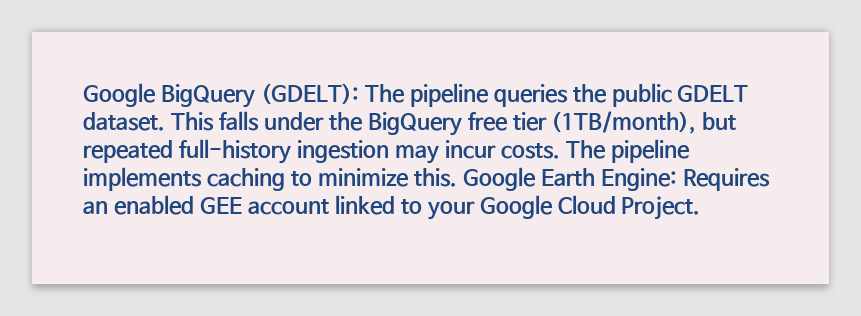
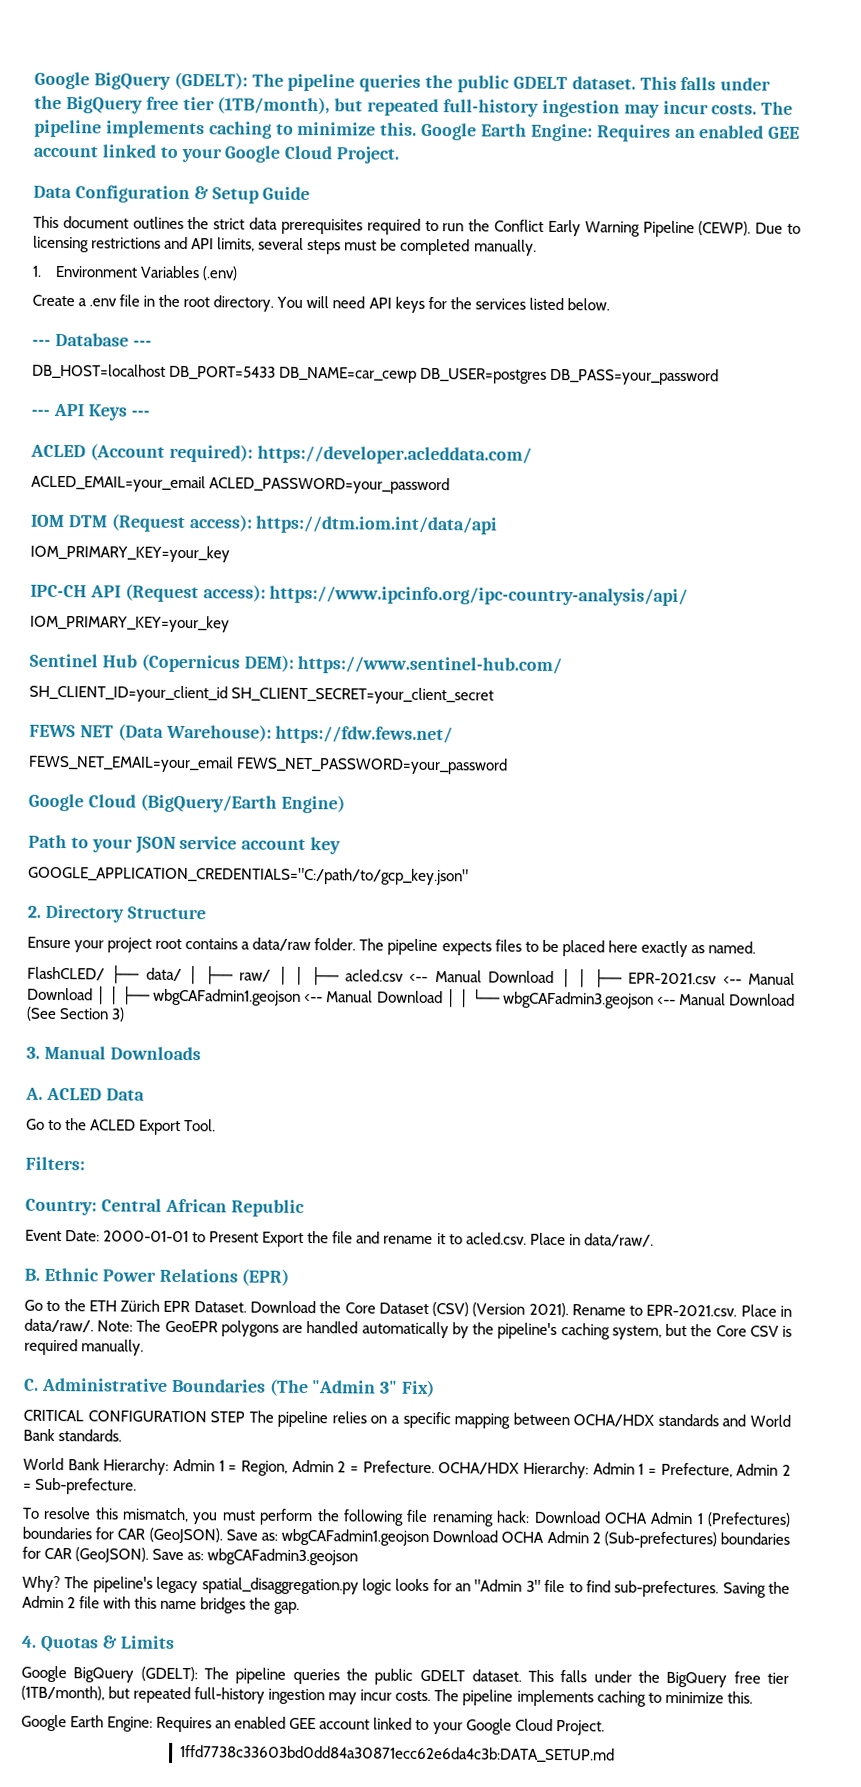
(701, 208) none -> [33,185,311,204] [33,215,802,238] [33,235,537,256] [32,265,238,281] [32,294,610,313] [32,332,152,347] [32,363,720,386] [31,403,150,421] [30,443,532,465] [31,474,451,495] [30,513,499,535] [30,544,230,563] [30,583,689,607] [30,614,230,633] [29,653,563,676] [29,684,495,705] [29,723,454,745] [28,754,509,775] [28,793,345,814] [28,834,342,855] [28,865,469,886] [27,904,206,923] [27,936,756,958] [27,964,796,988] [27,985,795,1009] [26,1006,126,1022] [26,1045,201,1061] [25,1087,145,1101] [26,1118,217,1136] [25,1156,85,1171] [25,1198,305,1217] [25,1229,654,1247] [24,1267,290,1286] [24,1299,793,1318] [24,1318,793,1340] [24,1338,145,1356] [23,1377,436,1398] [23,1409,791,1429] [23,1428,123,1442] [23,1457,791,1479] [23,1477,138,1495] [22,1506,791,1527] [22,1526,790,1549] [22,1546,359,1566] [22,1575,790,1598] [22,1595,301,1614] [21,1635,175,1653] [21,1665,789,1688] [21,1685,753,1707] [21,1714,605,1736] [179,1745,615,1763] // Data Configuration & Setup Guide // This document outlines the strict data prerequisites required to run the Conflict Early Warning Pipeline (CEWP). Due to licensing restrictions and API limits, several steps must be completed manually. // 1. Environment Variables (.env) // Create a .env file in the root directory. You will need API keys for the services listed below. // --- Database --- // DB_HOST=localhost DB_PORT=5433 DB_NAME=car_cewp DB_USER=postgres DB_PASS=your_password // --- API Keys --- // ACLED (Account required): https://developer.acleddata.com/ // ACLED_EMAIL=your_email ACLED_PASSWORD=your_password // IOM DTM (Request access): https://dtm.iom.int/data/api // IOM_PRIMARY_KEY=your_key // IPC-CH API (Request access): https://www.ipcinfo.org/ipc-country-analysis/api/ // IOM_PRIMARY_KEY=your_key // Sentinel Hub (Copernicus DEM): https://www.sentinel-hub.com/ // SH_CLIENT_ID=your_client_id SH_CLIENT_SECRET=your_client_secret // FEWS NET (Data Warehouse): https://fdw.fews.net/ // FEWS_NET_EMAIL=your_email FEWS_NET_PASSWORD=your_password // Google Cloud (BigQuery/Earth Engine) // Path to your JSON service account key // GOOGLE_APPLICATION_CREDENTIALS="C:/path/to/gcp_key.json" // 2. Directory Structure // Ensure your project root contains a data/raw folder. The pipeline expects files to be placed here exactly as named. // FlashCLED/ ├── data/ │ ├── raw/ │ │ ├── acled.csv <-- Manual Download │ │ ├── EPR-2021.csv <-- Manual Download │ │ ├── wbgCAFadmin1.geojson <-- Manual Download │ │ └── wbgCAFadmin3.geojson <-- Manual Download (See Section 3) // 3. Manual Downloads // A. ACLED Data // Go to the ACLED Export Tool. // Filters: // Country: Central African Republic // Event Date: 2000-01-01 to Present Export the file and rename it to acled.csv. Place in data/raw/. // B. Ethnic Power Relations (EPR) // Go to the ETH Zürich EPR Dataset. Download the Core Dataset (CSV) (Version 2021). Rename to EPR-2021.csv. Place in data/raw/. Note: The GeoEPR polygons are handled automatically by the pipeline's caching system, but the Core CSV is required manually. // C. Administrative Boundaries (The "Admin 3" Fix) // CRITICAL CONFIGURATION STEP The pipeline relies on a specific mapping between OCHA/HDX standards and World Bank standards. // World Bank Hierarchy: Admin 1 = Region, Admin 2 = Prefecture. OCHA/HDX Hierarchy: Admin 1 = Prefecture, Admin 2 = Sub-prefecture. // To resolve this mismatch, you must perform the following file renaming hack: Download OCHA Admin 1 (Prefectures) boundaries for CAR (GeoJSON). Save as: wbgCAFadmin1.geojson Download OCHA Admin 2 (Sub-prefectures) boundaries for CAR (GeoJSON). Save as: wbgCAFadmin3.geojson // Why? The pipeline's legacy spatial_disaggregation.py logic looks for an "Admin 3" file to find sub-prefectures. Saving the Admin 2 file with this name bridges the gap. // 4. Quotas & Limits // Google BigQuery (GDELT): The pipeline queries the public GDELT dataset. This falls under the BigQuery free tier (1TB/month), but repeated full-history ingestion may incur costs. The pipeline implements caching to minimize this. // Google Earth Engine: Requires an enabled GEE account linked to your Google Cloud Project. // 1ffd7738c33603bd0dd84a30871ecc62e6da4c3b:DATA_SETUP.md

